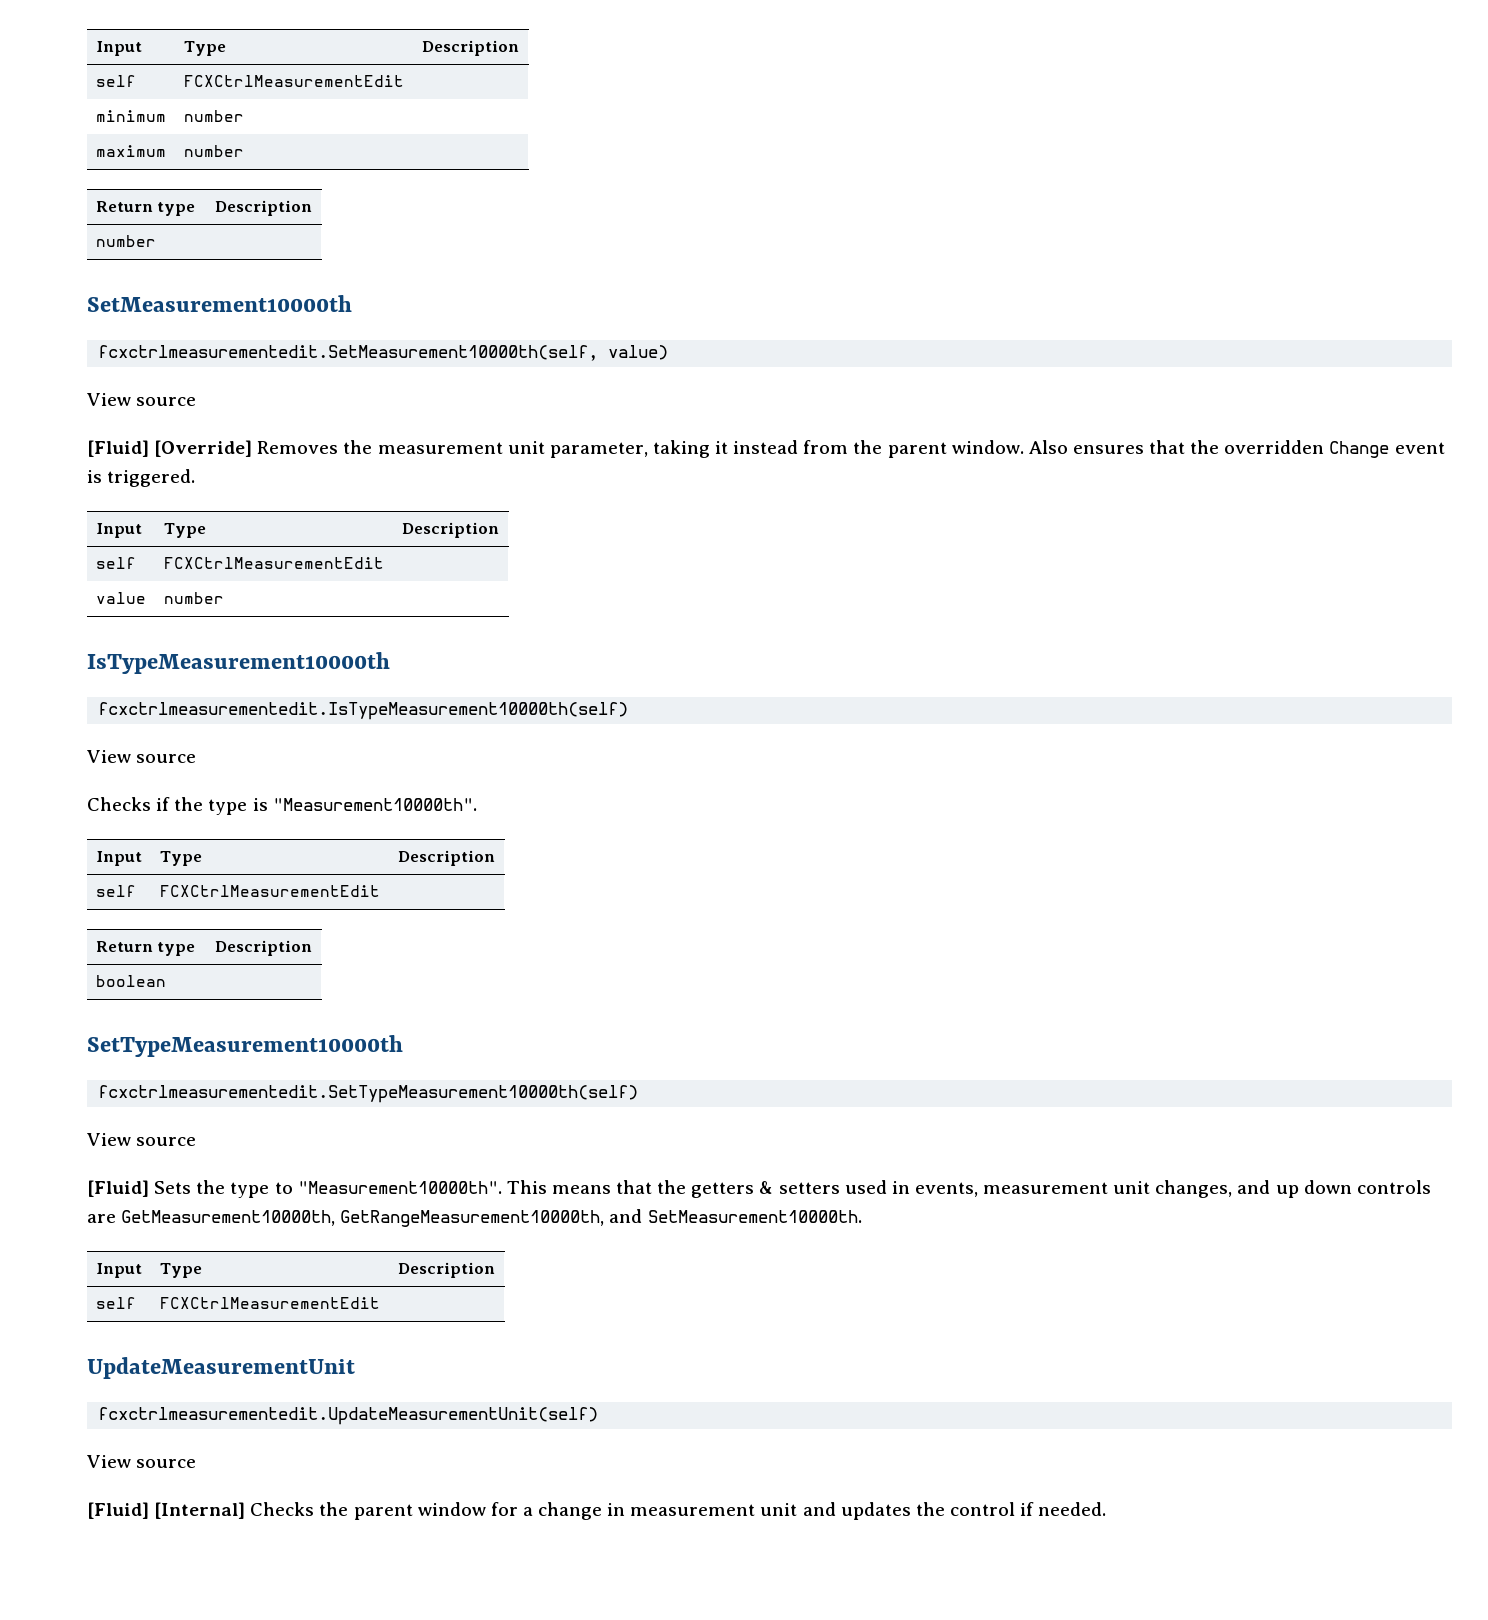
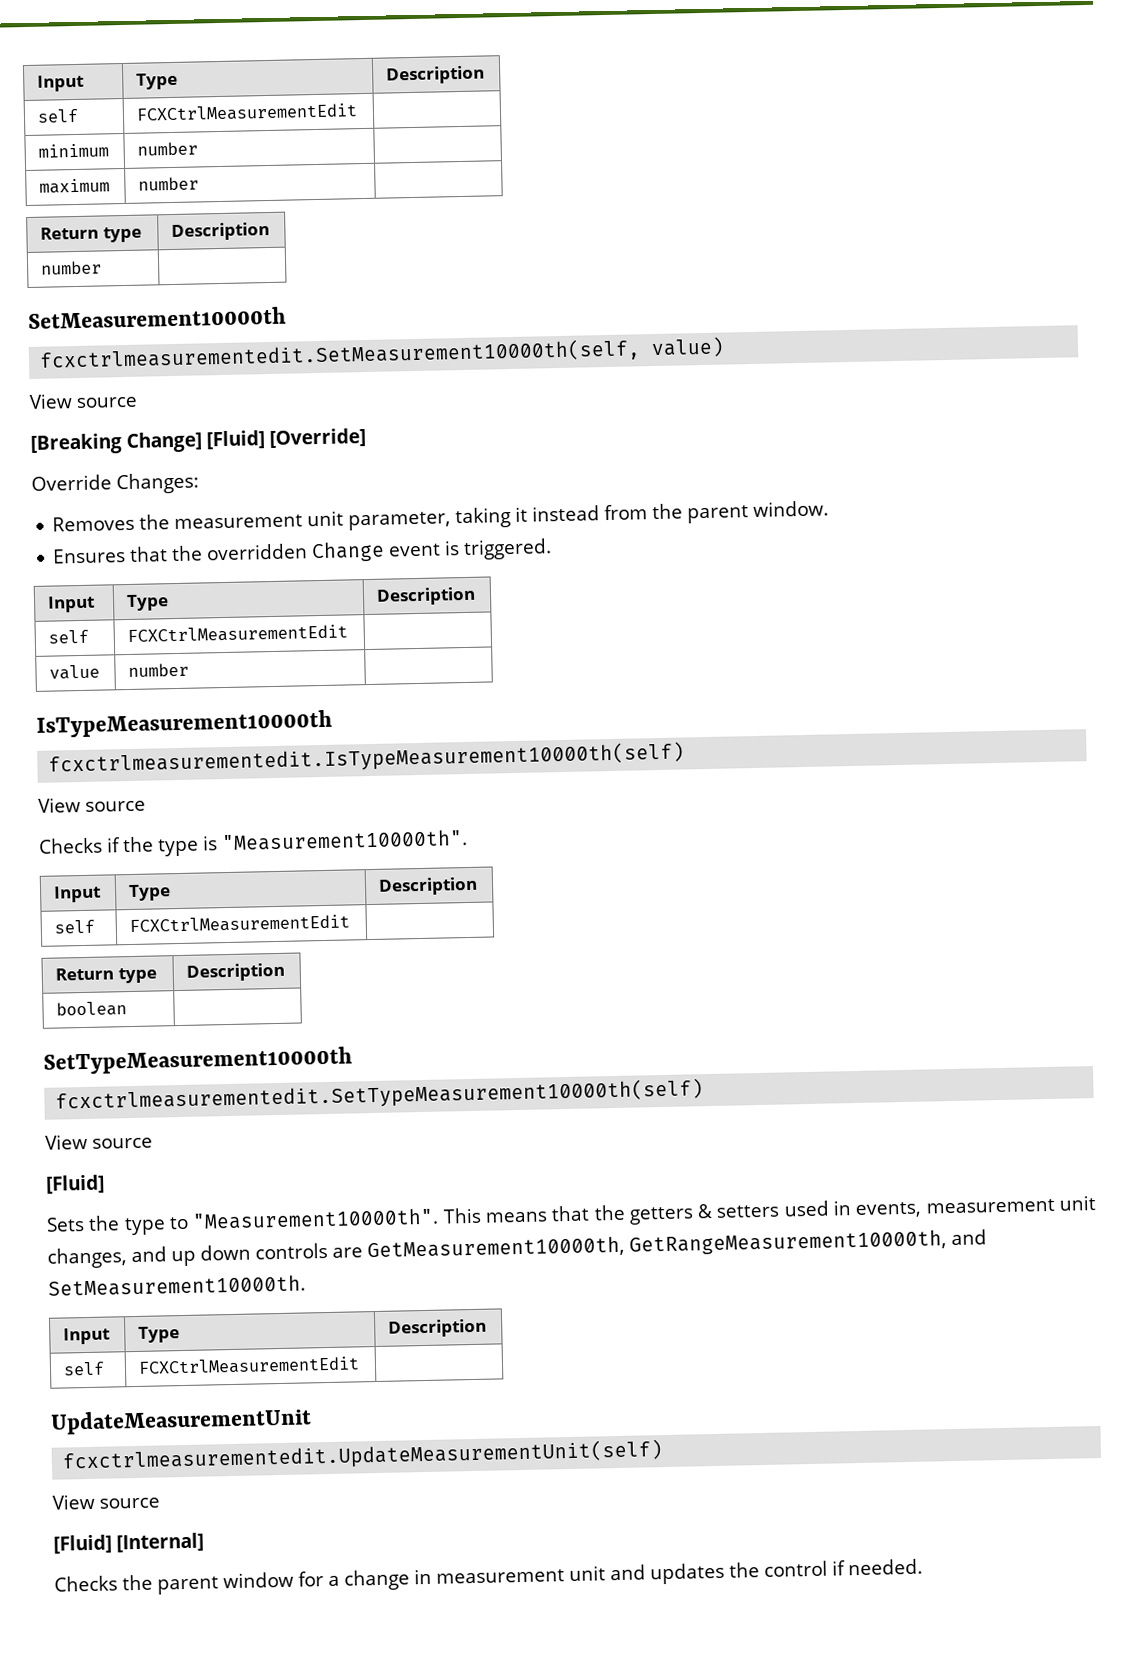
(197, 401) none -> [30,431,202,455] [Breaking Change]
(253, 448) none -> [31,472,199,495] // Override Changes: //
[1028,440,1144,454] Also ensures -> [52,548,127,564] // Ensures
(149, 1188) none -> (105, 1184) //
(246, 1510) none -> (204, 1542) //

